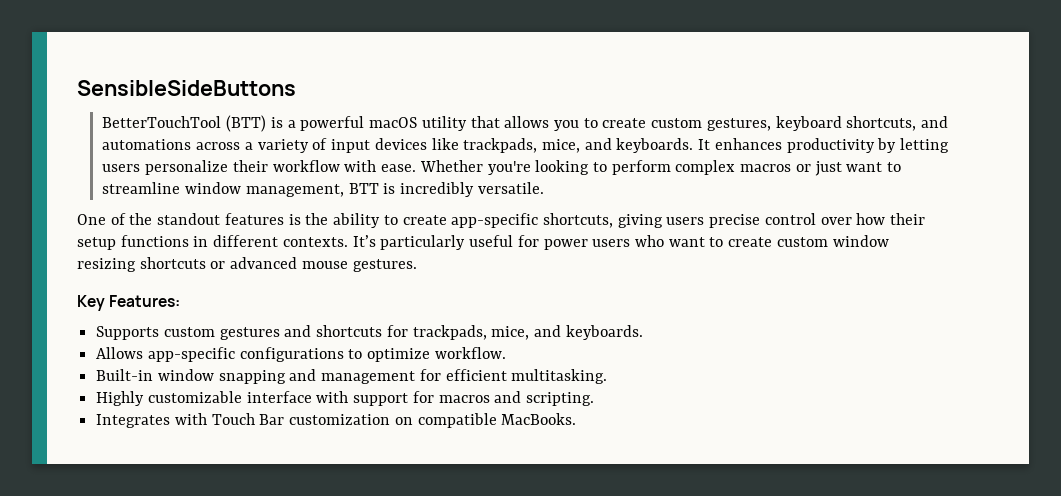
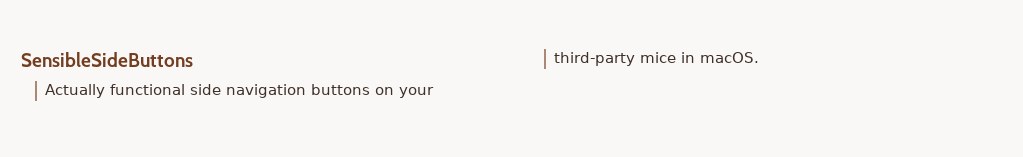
[102,115,949,132] [102,138,950,153] [102,160,902,176] [102,182,544,197] [77,213,926,228] [77,235,889,250] [77,257,417,272] [77,295,181,311] [96,325,643,340] [96,347,506,362] [96,369,608,384] [96,391,595,406] [96,413,577,428] BetterTouchTool (BTT) is a powerful macOS utility that allows you to create custom gestures, keyboard shortcuts, and automations across a variety of input devices like trackpads, mice, and keyboards. It enhances productivity by letting users personalize their workflow with ease. Whether you're looking to perform complex macros or just want to streamline window management, BTT is incredibly versatile. // One of the standout features is the ability to create app-specific shortcuts, giving users precise control over how their setup functions in different contexts. It’s particularly useful for power users who want to create custom window resizing shortcuts or advanced mouse gestures. // Key Features: // Supports custom gestures and shortcuts for trackpads, mice, and keyboards. // Allows app-specific configurations to optimize workflow. // Built-in window snapping and management for efficient multitasking. // Highly customizable interface with support for macros and scripting. // Integrates with Touch Bar customization on compatible MacBooks. -> [45,84,435,98] [554,52,760,66] Actually functional side navigation buttons on your third-party mice in macOS.

